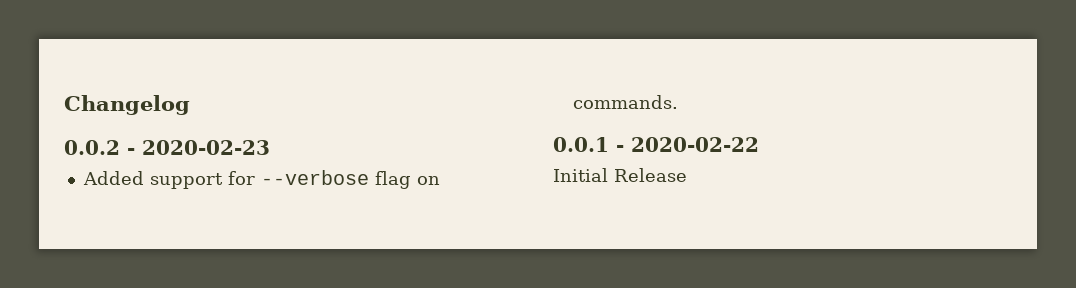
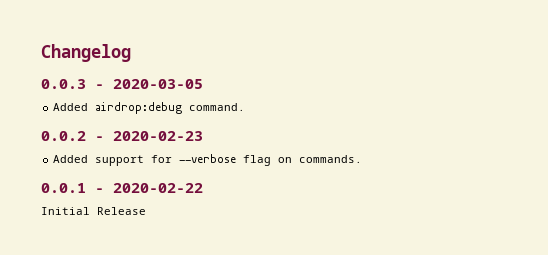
(190, 105) none -> [41,79,203,89] [53,102,246,114] // 0.0.3 - 2020-03-05 // Added airdrop:debug command.

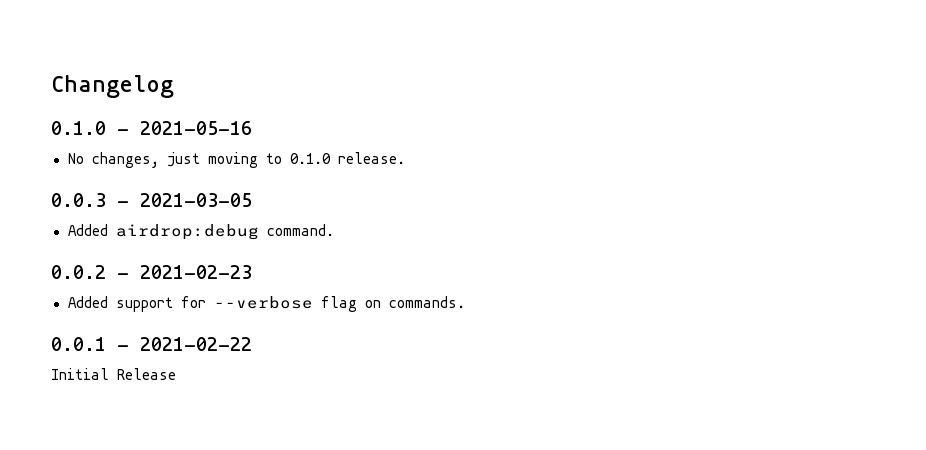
(131, 53) none -> [51,121,252,135] [67,152,405,168] // 0.1.0 - 2021-05-16 // No changes, just moving to 0.1.0 release.
[113,79,203,89] 2020-03-05 -> [140,193,252,207] 2021-03-05
[113,131,203,141] 2020-02-23 -> [140,265,252,279] 2021-02-23
[113,183,203,193] 2020-02-22 -> [140,337,252,351] 2021-02-22

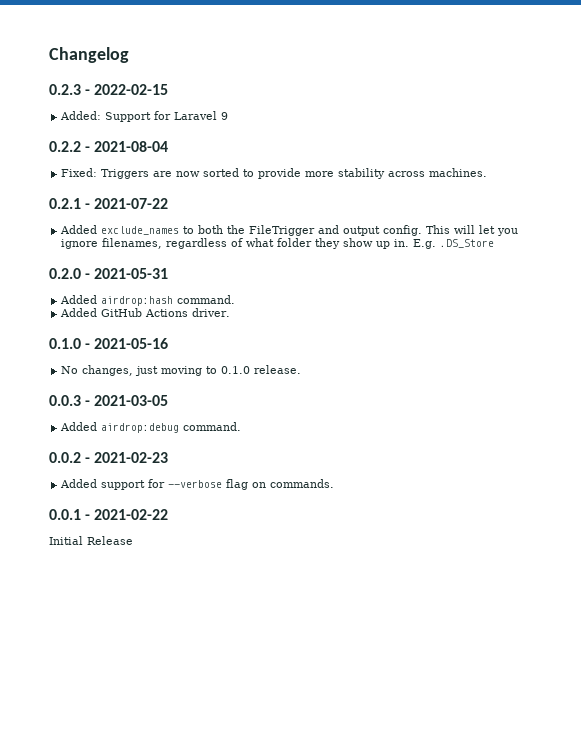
(174, 86) none -> [49,84,169,95] [60,111,229,122] [49,141,169,152] [61,168,488,179] [49,198,169,209] [60,225,519,236] [61,238,495,249] [49,268,169,279] [60,295,236,306] [60,308,231,317] // 0.2.3 - 2022-02-15 // Added: Support for Laravel 9 // 0.2.2 - 2021-08-04 // Fixed: Triggers are now sorted to provide more stability across machines. // 0.2.1 - 2021-07-22 // Added exclude_names to both the FileTrigger and output config. This will let you ignore filenames, regardless of what folder they show up in. E.g. .DS_Store // 0.2.0 - 2021-05-31 // Added airdrop:hash command. // Added GitHub Actions driver.

